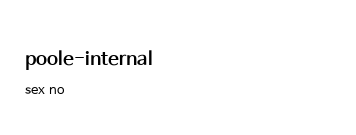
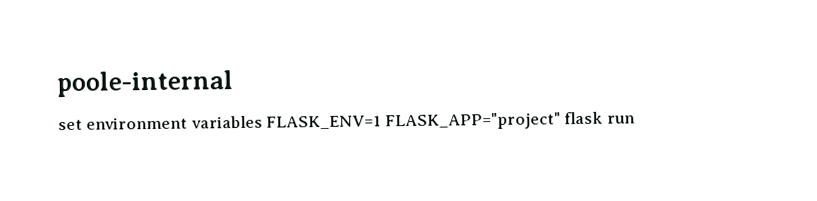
[25,87,65,94] sex no -> [58,111,635,131] set environment variables FLASK_ENV=1 FLASK_APP="project" flask run

